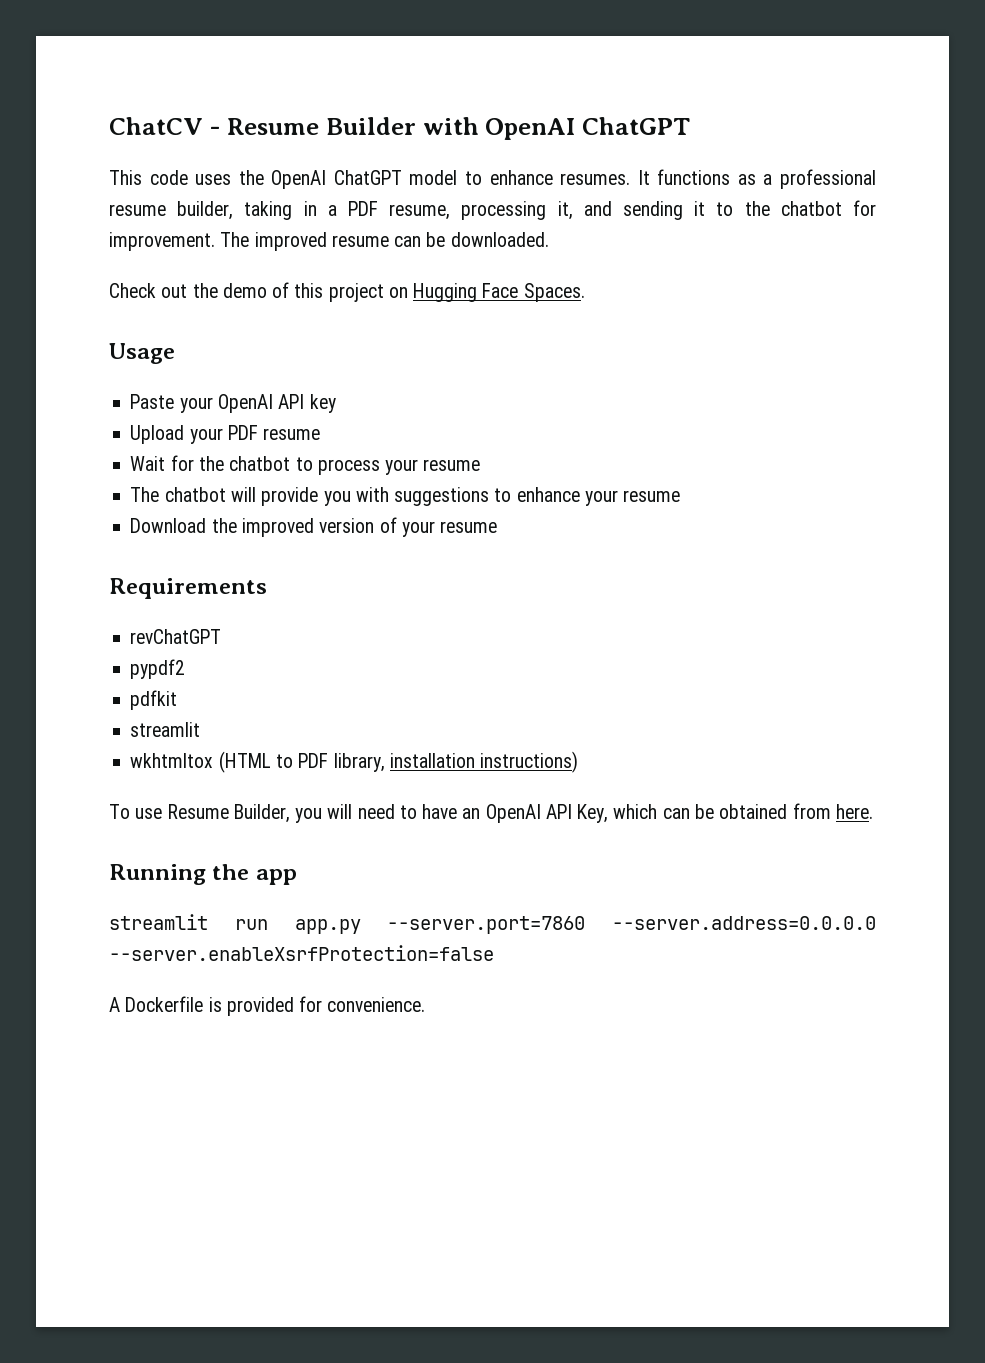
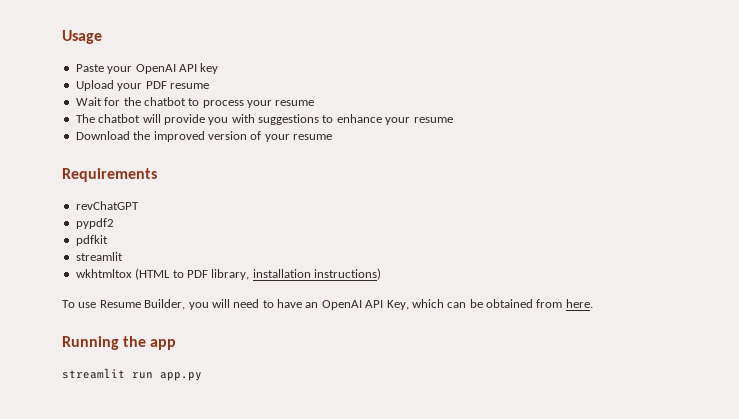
[109,117,691,140] [109,169,876,189] [109,200,877,220] [109,232,549,251] [109,282,585,302] ChatCV - Resume Builder with OpenAI ChatGPT // This code uses the OpenAI ChatGPT model to enhance resumes. It functions as a professional resume builder, taking in a PDF resume, processing it, and sending it to the chatbot for improvement. The improved resume can be downloaded. // Check out the demo of this project on Hugging Face Spaces. // -> (62, 37) none
[387,916,876,934] [109,945,494,961] [109,996,426,1016] --server.port=7860 --server.address=0.0.0.0 --server.enableXsrfProtection=false // A Dockerfile is provided for convenience. -> (202, 376) none

